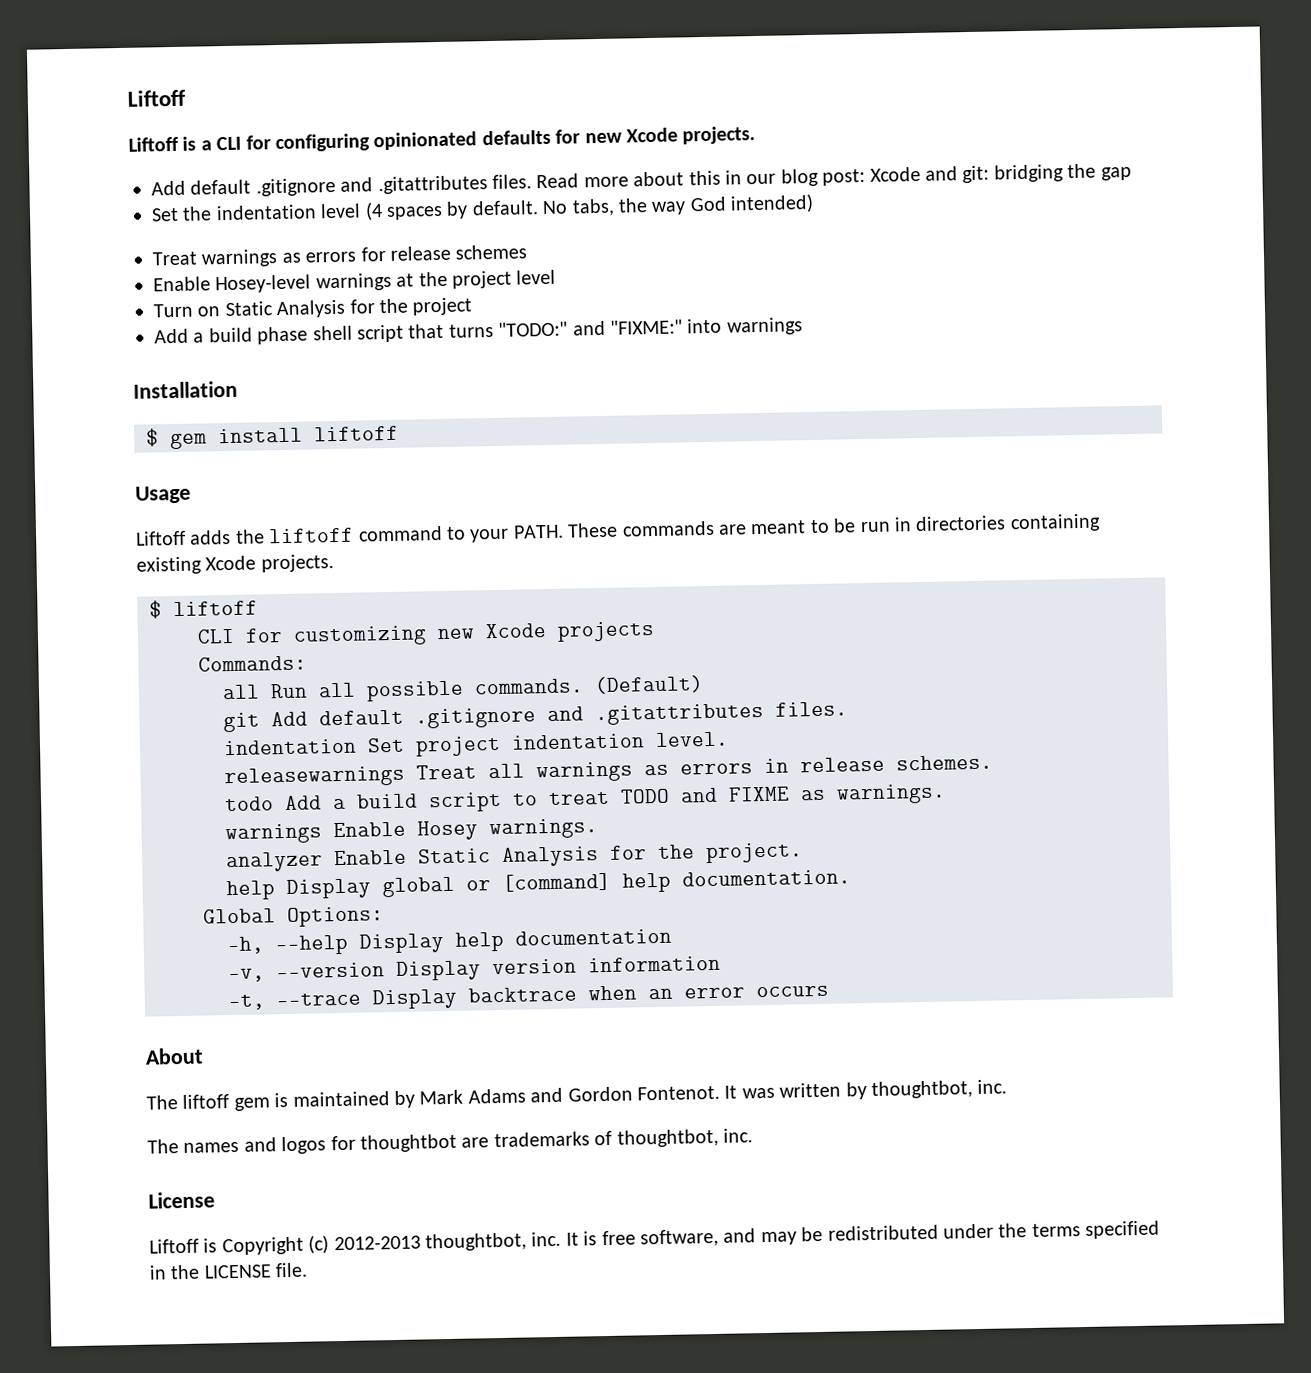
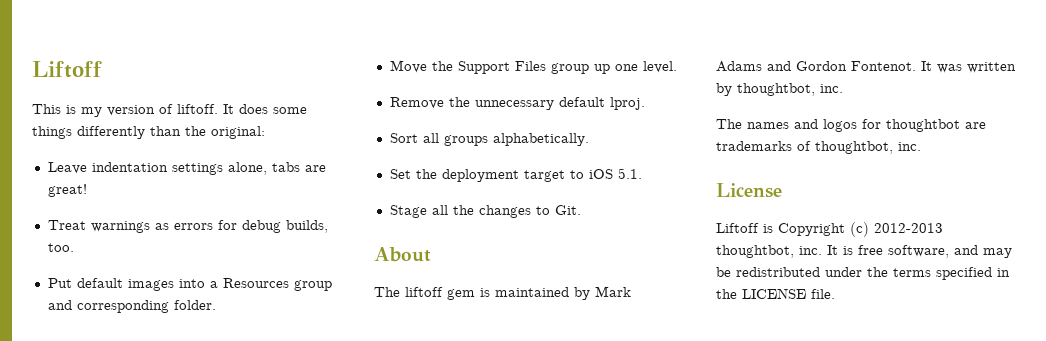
[128,126,756,153] [151,163,1132,197] [151,193,815,222] Liftoff is a CLI for configuring opinionated defaults for new Xcode projects. // Add default .gitignore and .gitattributes files. Read more about this in our blog post: Xcode and git: bridging the gap // Set the indentation level (4 spaces by default. No tabs, the way God intended) -> [32,104,307,117] [32,126,265,139] [47,162,326,175] [47,184,87,197] This is my version of liftoff. It does some things differently than the original: // Leave indentation settings alone, tabs are great!
[390,244,528,261] [153,269,557,294] [153,297,473,319] [154,317,803,345] [133,380,238,399] [146,425,399,450] [135,485,191,504] [135,513,1101,546] [136,554,334,575] [149,600,258,619] [197,621,655,647] [198,655,307,672] [222,675,704,702] [223,701,848,733] [223,731,729,757] [224,754,993,789] [225,783,946,813] [225,818,598,845] [226,842,803,873] [226,869,851,901] [203,906,384,927] [227,928,672,956] [228,955,721,983] [228,985,829,1011] release schemes // Enable Hosey-level warnings at the project level // Turn on Static Analysis for the project // Add a build phase shell script that turns "TODO:" and "FIXME:" into warnings // Installation // $ gem install liftoff // Usage // Liftoff adds the liftoff command to your PATH. These commands are meant to be run in directories containing existing Xcode projects. // $ liftoff // CLI for customizing new Xcode projects // Commands: // all Run all possible commands. (Default) // git Add default .gitignore and .gitattributes files. // indentation Set project indentation level. // releasewarnings Treat all warnings as errors in release schemes. // todo Add a build script to treat TODO and FIXME as warnings. // warnings Enable Hosey warnings. // analyzer Enable Static Analysis for the project. // help Display global or [command] help documentation. // Global Options: // -h, --help Display help documentation // -v, --version Display version information // -t, --trace Display backtrace when an error occurs -> [241,220,328,233] [47,243,74,252] [47,278,332,291] [47,300,216,313] [389,60,677,74] [389,97,645,110] [389,133,589,146] [389,168,642,182] [389,205,581,218] debug builds, too. // Put default images into a Resources group and corresponding folder. // Move the Support Files group up one level. // Remove the unnecessary default lproj. // Sort all groups alphabetically. // Set the deployment target to iOS 5.1. // Stage all the changes to Git.

